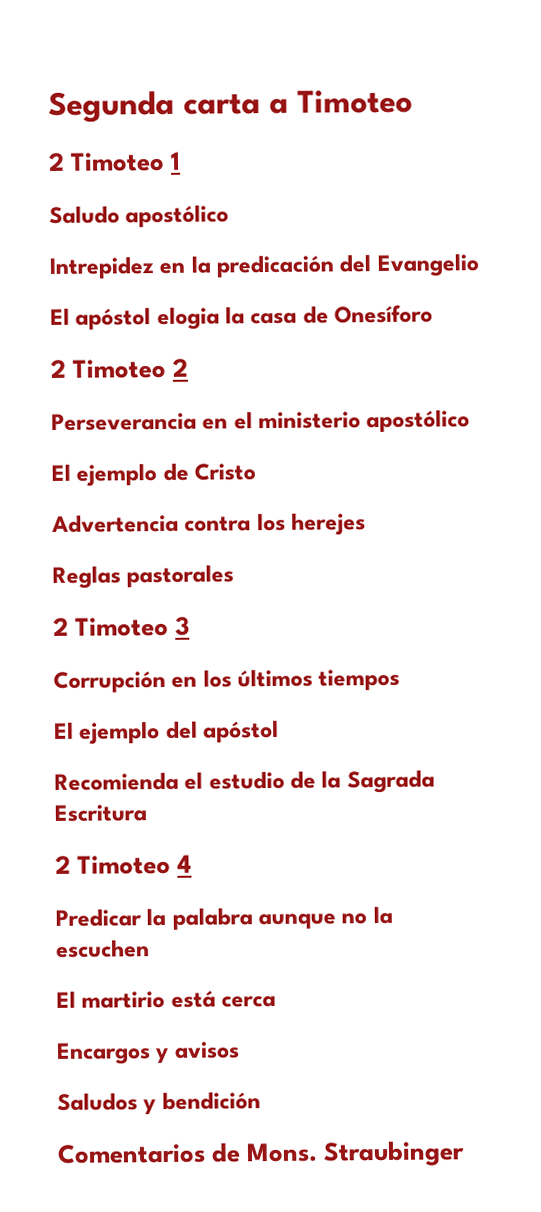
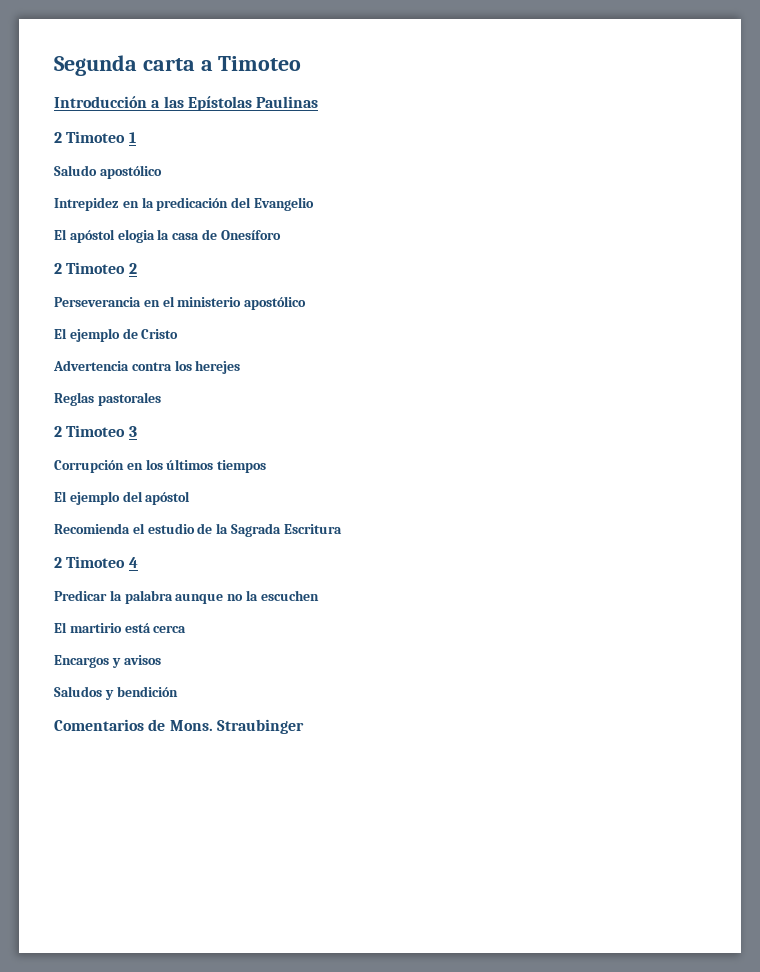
(413, 101) none -> [54,96,319,111] // Introducción a las Epístolas Paulinas

